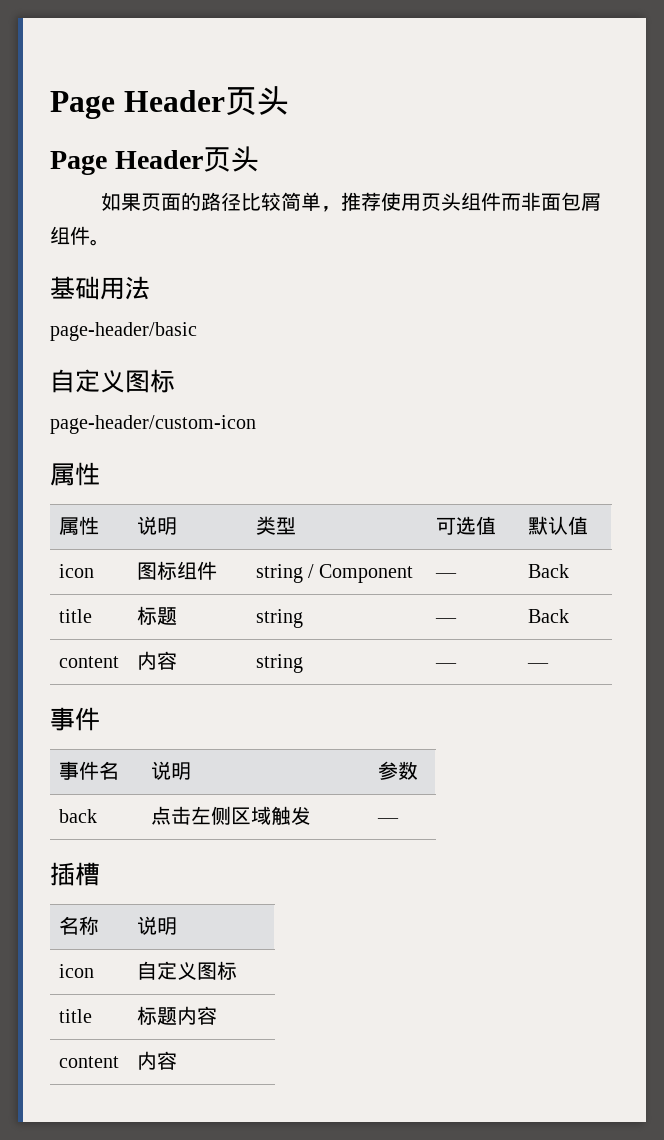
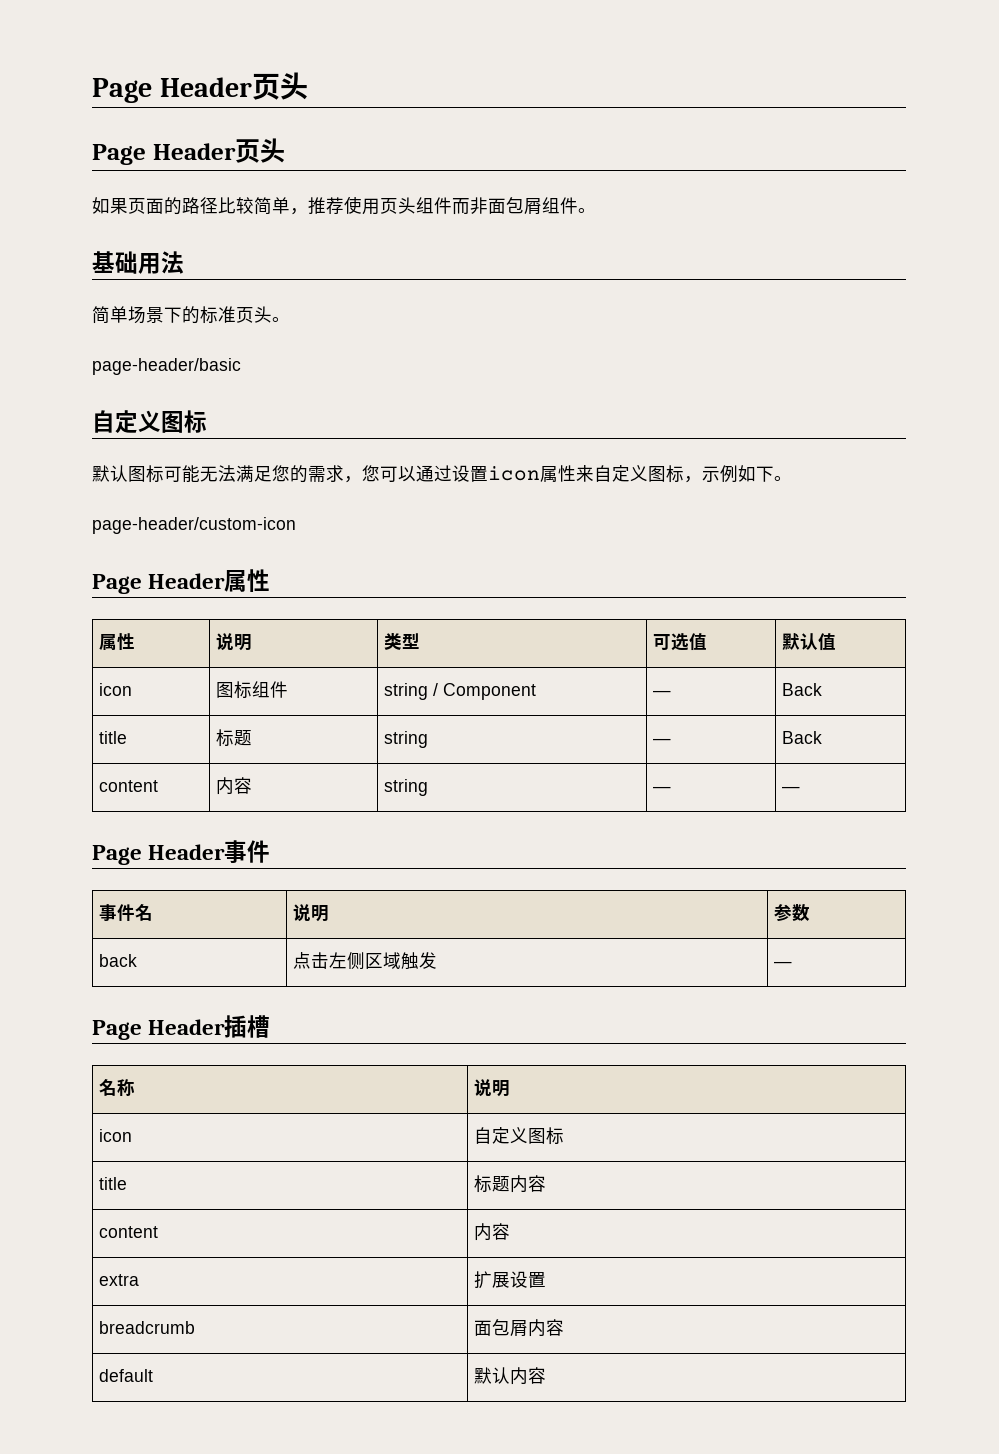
[50,322,197,341] [50,369,175,393] page-header/basic // 自定义图标 -> [92,306,290,324] [92,358,241,375] [92,410,207,434] [92,465,792,483] 简单场景下的标准页头。 // page-header/basic // 自定义图标 // 默认图标可能无法满足您的需求，您可以通过设置icon属性来自定义图标，示例如下。
(256, 424) none -> [92,573,226,594] Page Header
(549, 665) none -> [92,844,226,865] Page Header
(399, 820) none -> [92,1019,226,1040] Page Header
(177, 1060) none -> [99,1274,140,1286] [474,1271,547,1289] [99,1321,196,1334] [474,1319,565,1337] [99,1369,154,1382] [474,1367,547,1385] // extra | 扩展设置 // breadcrumb | 面包屑内容 // default | 默认内容

